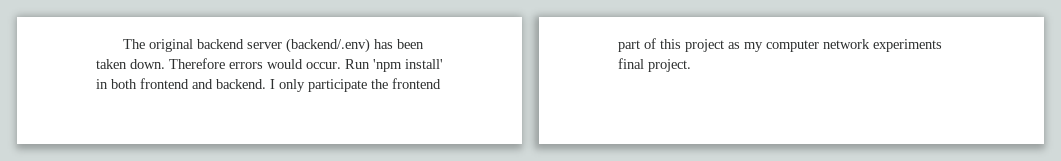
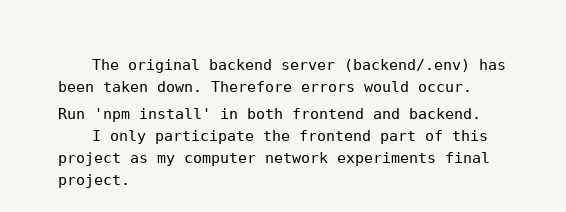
(341, 65) none -> (472, 88) //
(266, 84) none -> (481, 113) //

